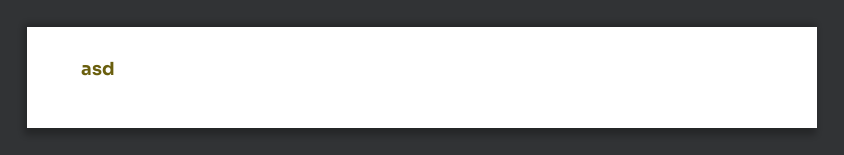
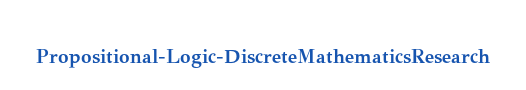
[81,61,115,76] asd -> [36,49,490,68] Propositional-Logic-DiscreteMathematicsResearch

